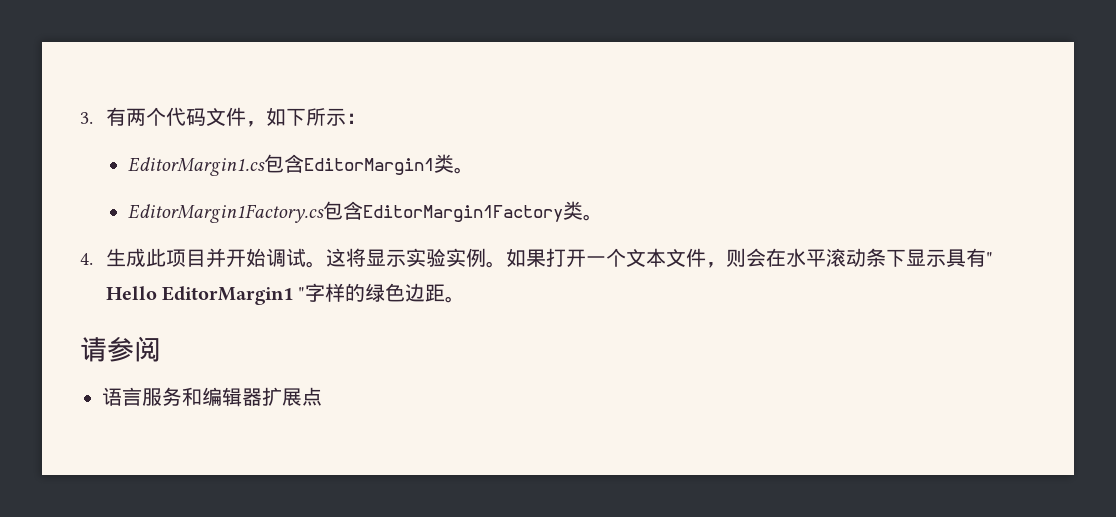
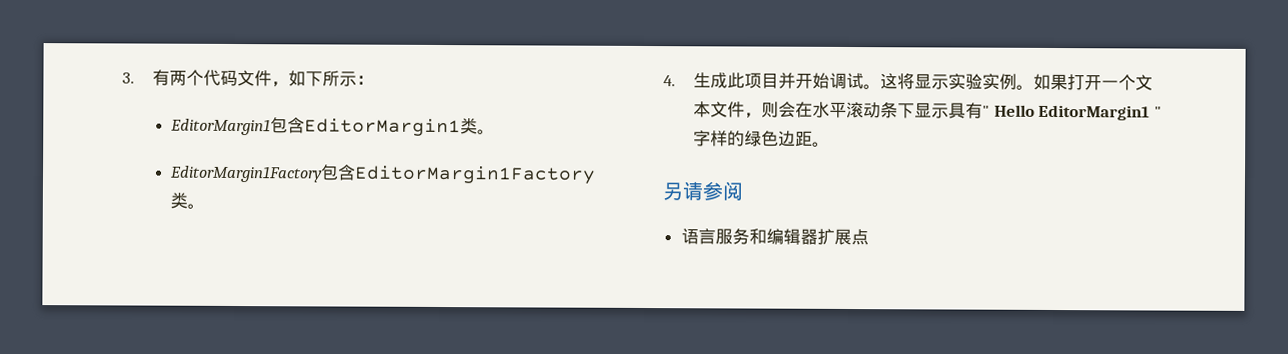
[127,157,265,176] EditorMargin1.cs -> [169,118,271,136] EditorMargin1
[127,204,324,223] EditorMargin1Factory.cs -> [168,165,323,183] EditorMargin1Factory
(466, 299) none -> [662,182,683,201] 另

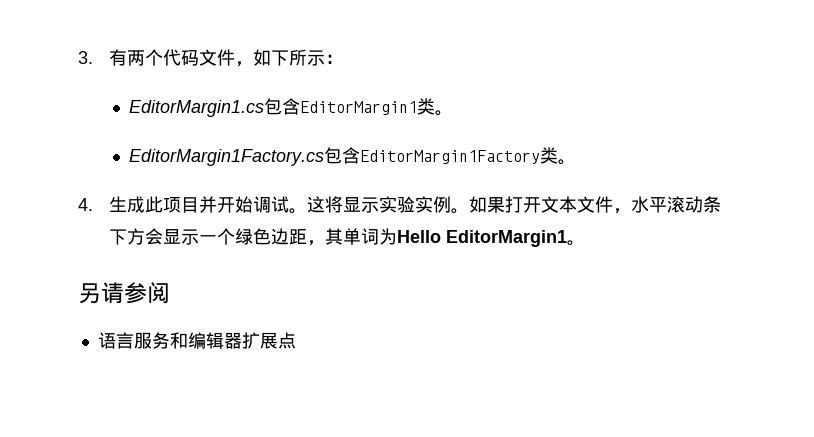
[169,118,271,136] EditorMargin1 -> [128,100,264,117] EditorMargin1.cs
[168,165,323,183] EditorMargin1Factory -> [128,149,324,166] EditorMargin1Factory.cs
[1101,74,1137,91] 一个 -> (542, 205) none
[761,101,814,118] 则会在 -> (632, 211) none
[914,102,1162,121] [693,130,814,147] 显示具有" Hello EditorMargin1 "字样的绿色边距 -> [127,228,568,247] 方会显示一个绿色边距，其单词为Hello EditorMargin1

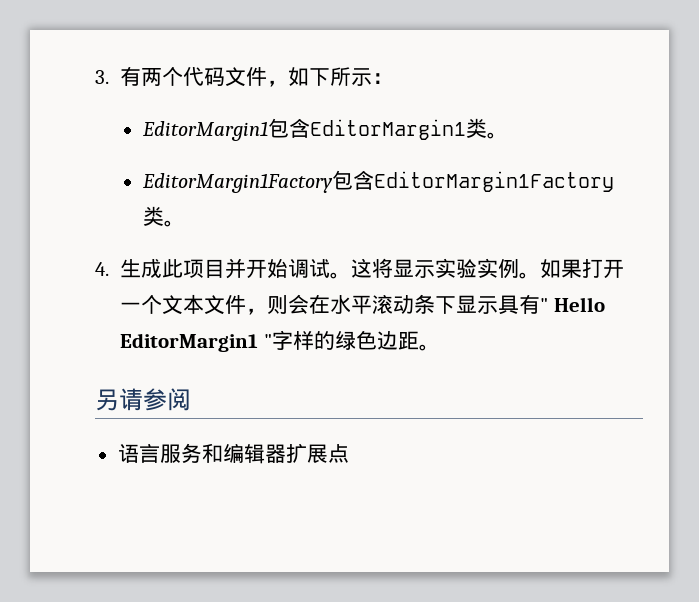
[128,100,264,117] EditorMargin1.cs -> [141,121,268,141] EditorMargin1
[128,149,324,166] EditorMargin1Factory.cs -> [141,173,333,193] EditorMargin1Factory
(542, 205) none -> [120,295,163,314] 一个
(632, 211) none -> [267,294,331,314] 则会在
[127,228,568,247] 方会显示一个绿色边距，其单词为Hello EditorMargin1 -> [456,294,605,315] [120,330,419,352] 显示具有" Hello EditorMargin1 "字样的绿色边距

